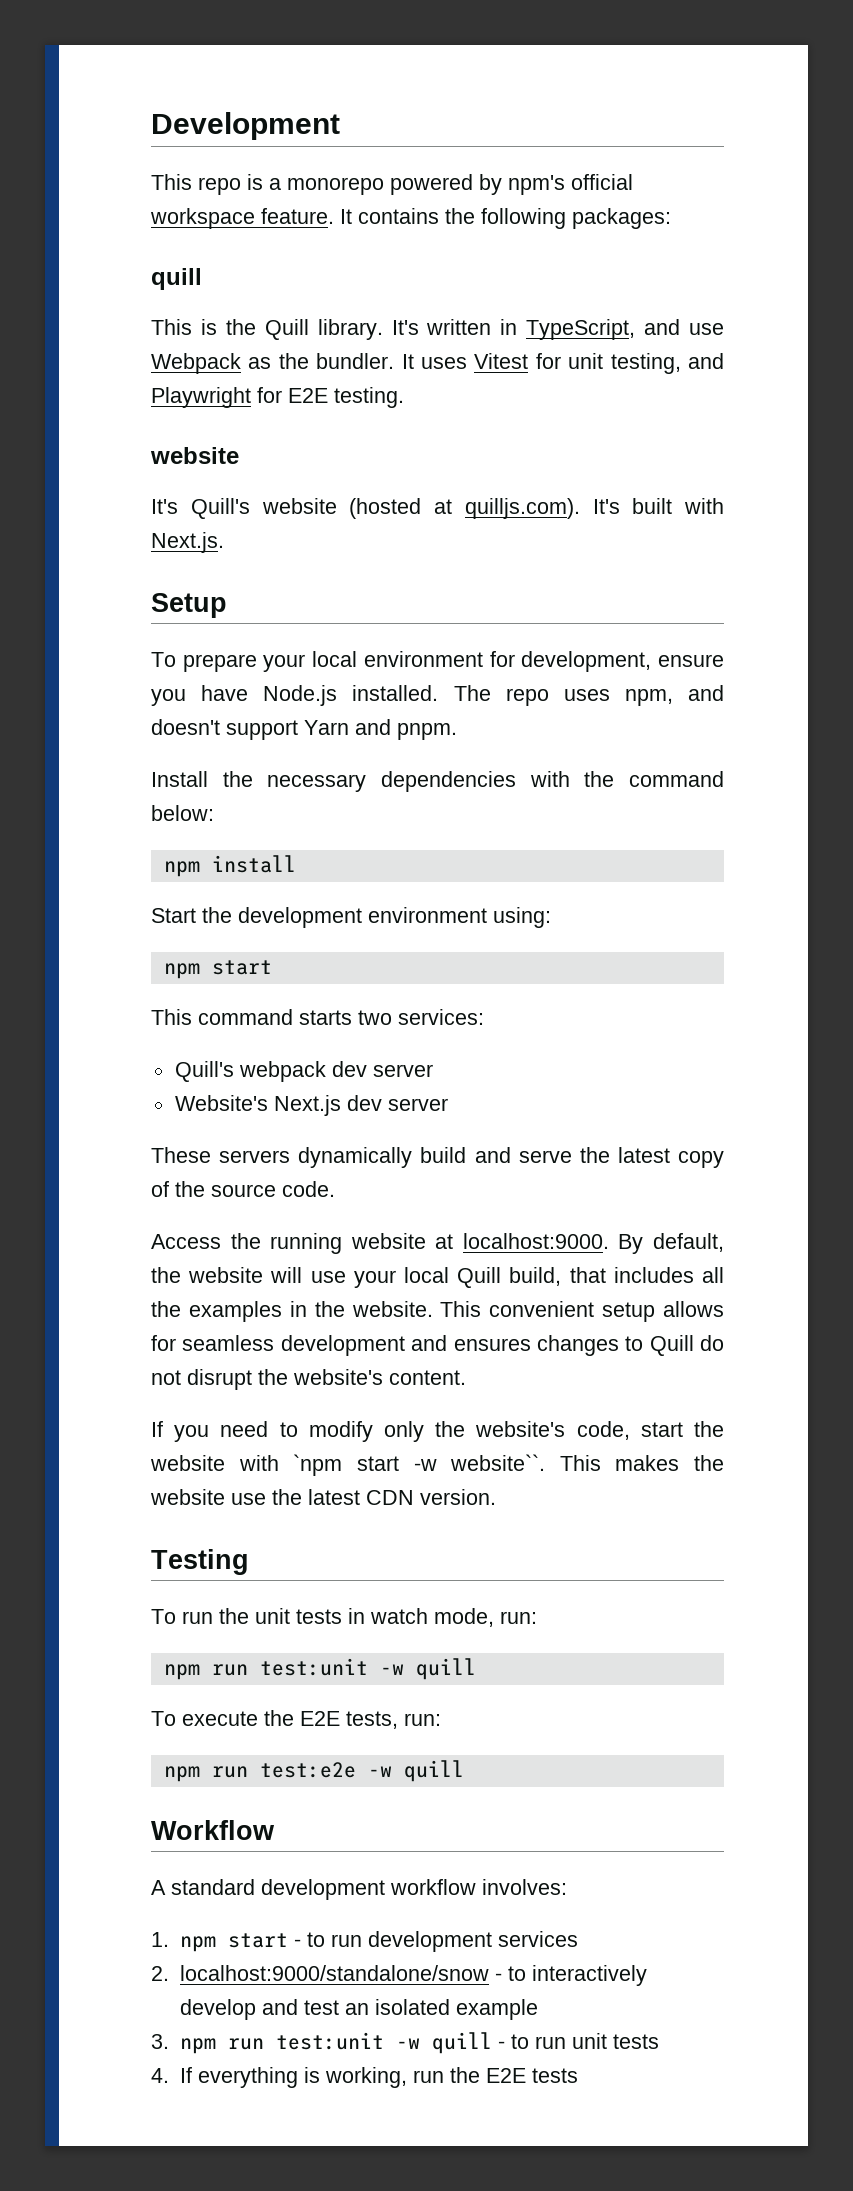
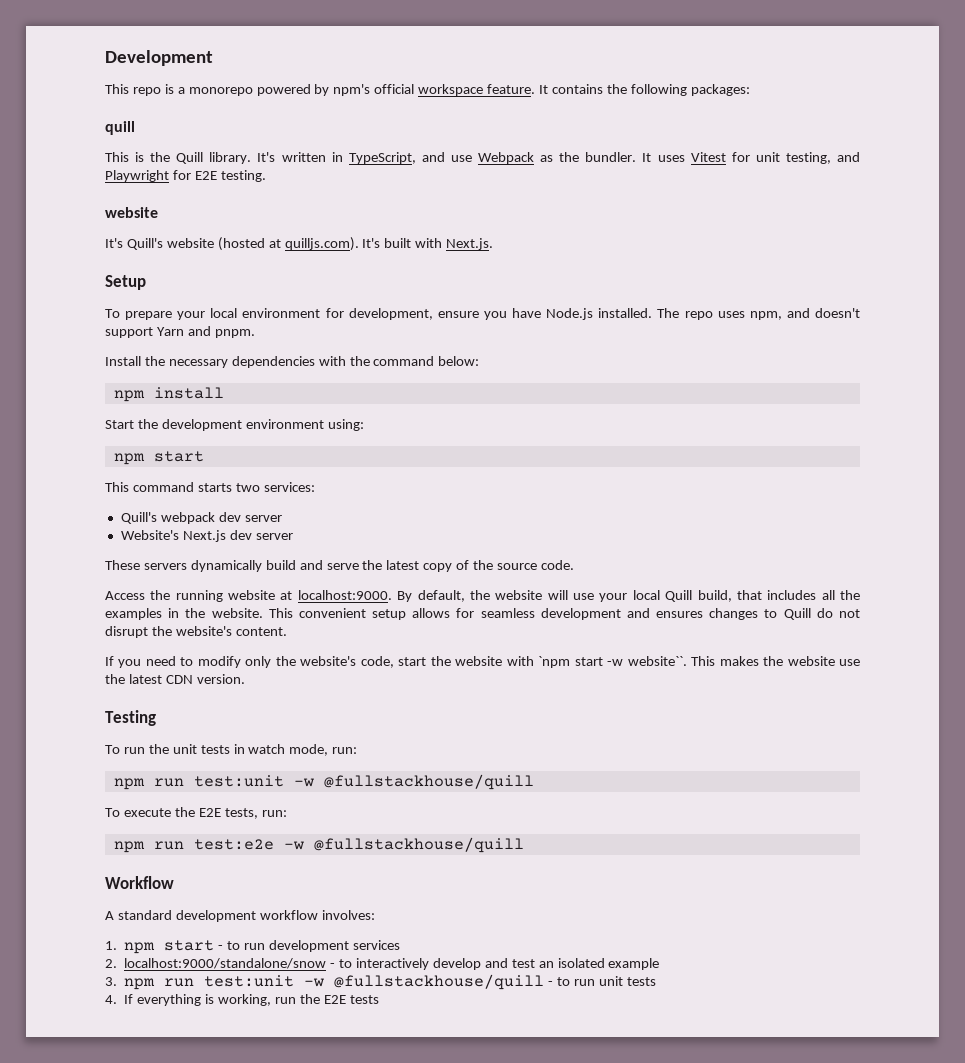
[415,1658,476,1680] quill -> [323,774,534,790] @fullstackhouse/quill
[403,1760,464,1782] quill -> [313,837,524,853] @fullstackhouse/quill
[431,2032,492,2054] quill -> [334,974,545,990] @fullstackhouse/quill

